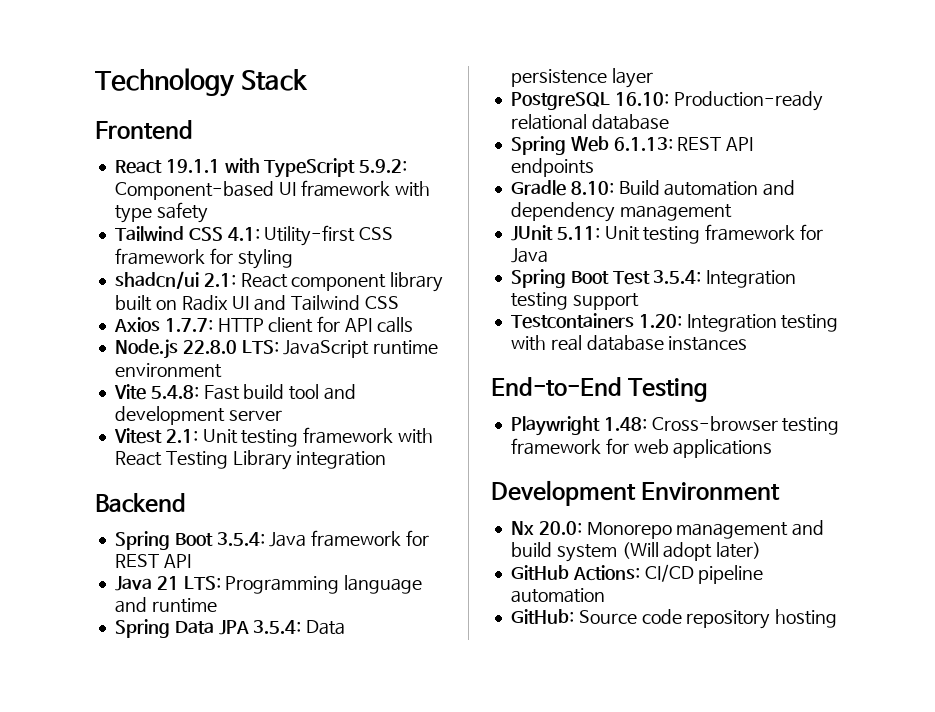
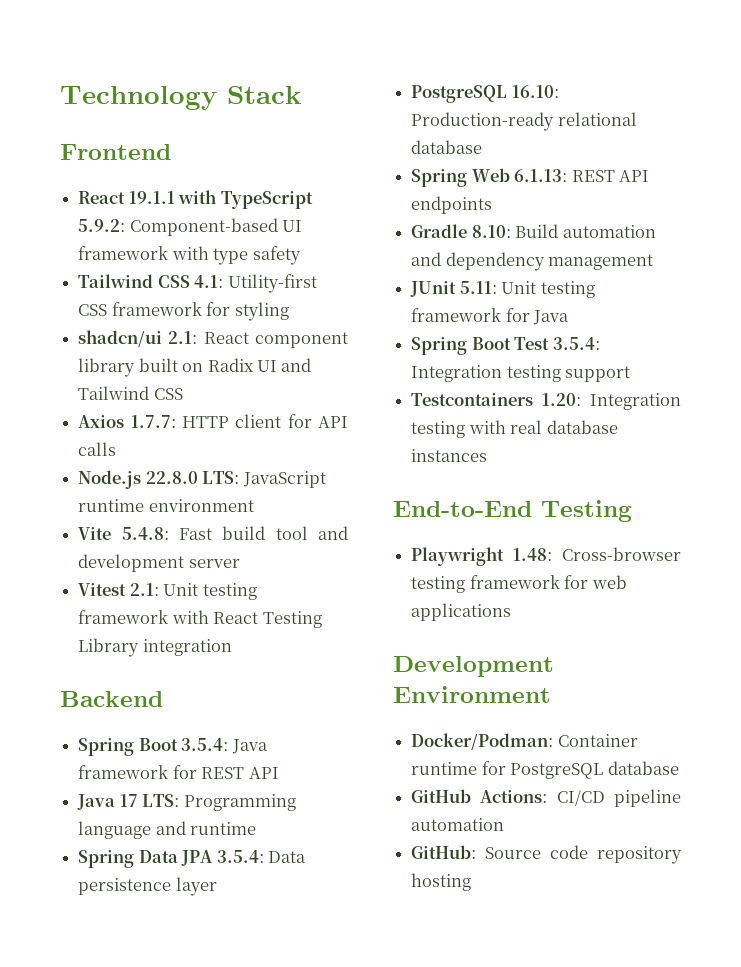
[156,576,179,590] 21 -> [119,794,138,807] 17
[510,520,825,539] [510,542,762,562] Nx 20.0: Monorepo management and build system (Will adopt later) -> [411,733,638,750] [411,761,679,779] Docker/Podman: Container runtime for PostgreSQL database

